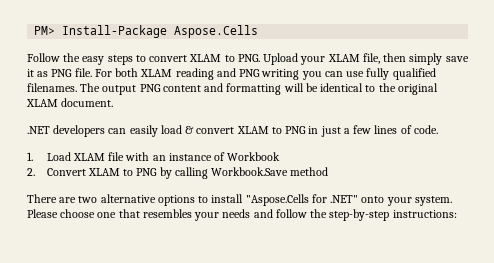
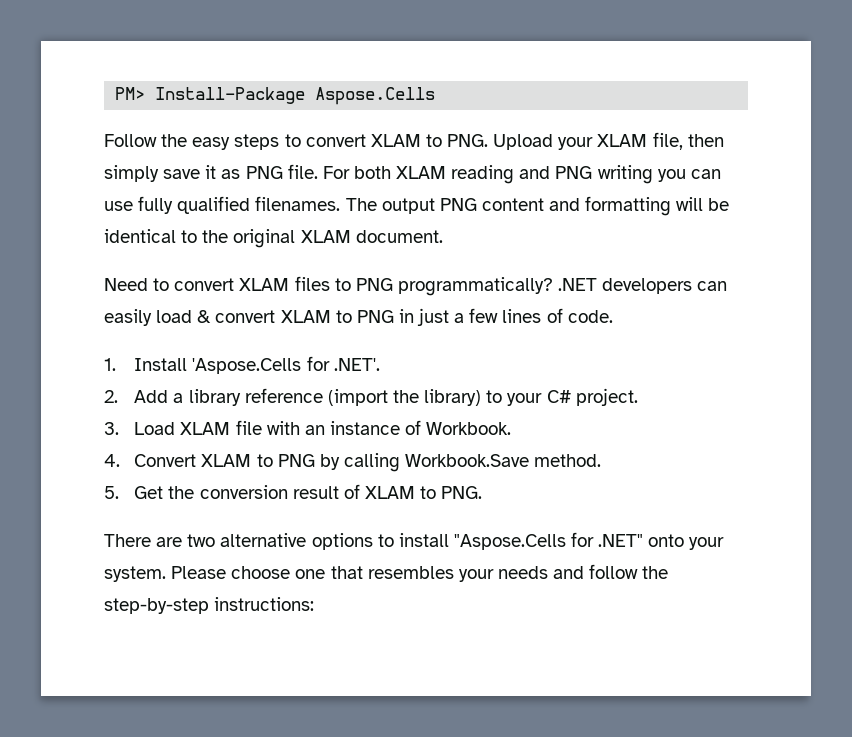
(114, 102) none -> [104,276,553,296] Need to convert XLAM files to PNG programmatically?
(33, 156) none -> [134,356,380,374] [104,388,638,406] [104,422,119,435] Install 'Aspose.Cells for .NET'. // 2. Add a library reference (import the library) to your C# project. // 3.
[227,152,281,161] [27,168,35,176] Workbook // 2. -> [426,422,512,435] [104,454,120,467] Workbook. // 4.
[290,167,329,176] method -> [534,454,602,467] [104,484,483,499] method. // 5. Get the conversion result of XLAM to PNG.

